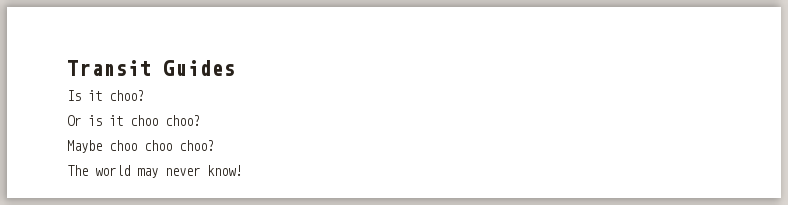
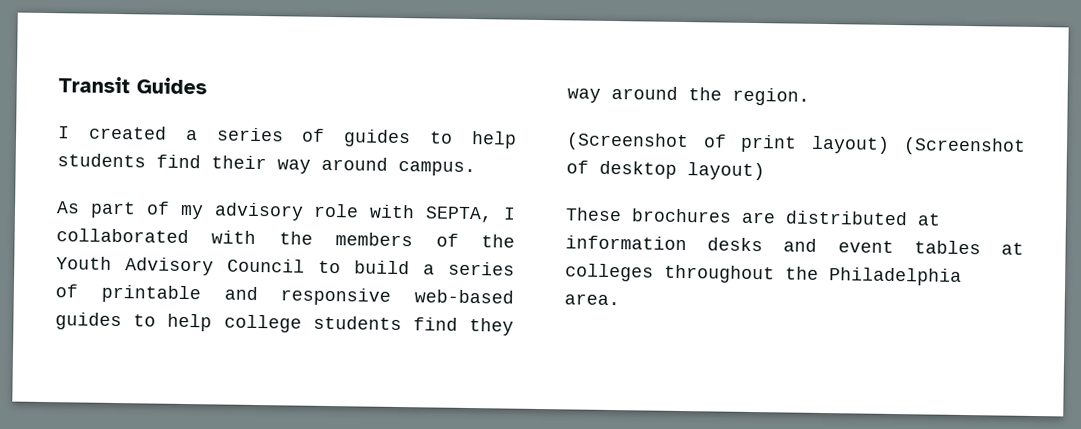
[67,90,144,101] [67,115,200,126] [67,140,214,153] [67,165,242,178] Is it choo? // Or is it choo choo? // Maybe choo choo choo? // The world may never know! -> [58,125,517,149] [57,153,476,177] [56,201,516,223] [56,228,515,248] [56,256,515,276] [55,284,514,306] [55,312,514,336] [567,85,810,106] [566,132,1026,156] [566,160,765,181] [565,207,941,226] [565,235,1024,255] [565,263,962,286] [564,293,620,306] I created a series of guides to help students find their way around campus. // As part of my advisory role with SEPTA, I collaborated with the members of the Youth Advisory Council to build a series of printable and responsive web-based guides to help college students find they way around the region. // (Screenshot of print layout) (Screenshot of desktop layout) // These brochures are distributed at information desks and event tables at colleges throughout the Philadelphia area.

